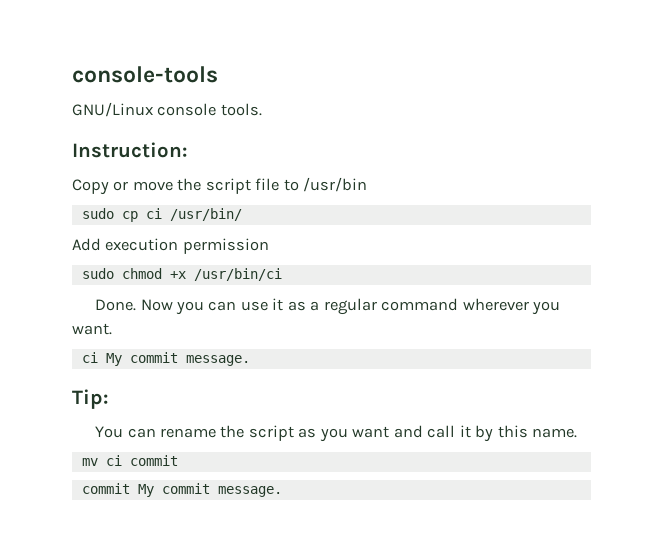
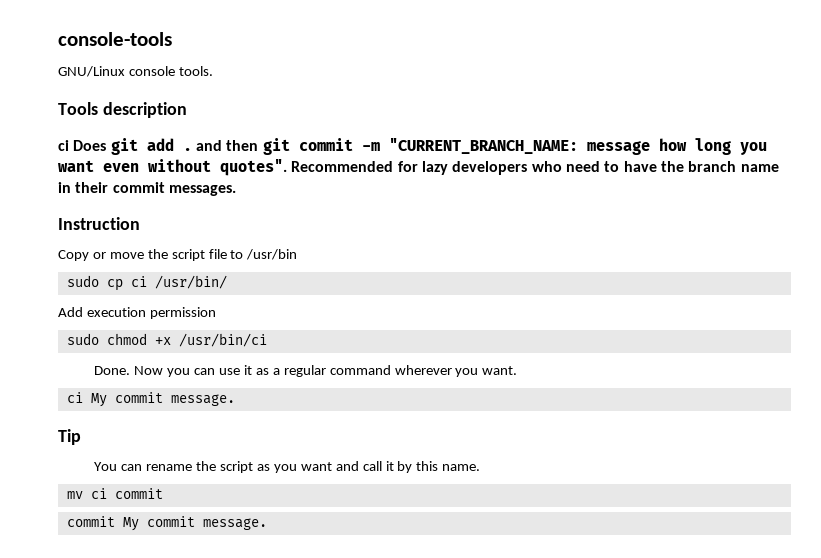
[72,142,188,158] Instruction: -> [58,102,187,118] [58,138,767,155] [58,159,779,176] [58,182,236,196] [58,217,140,230] Tools description // ci Does git add . and then git commit -m "CURRENT_BRANCH_NAME: message how long you want even without quotes". Recommended for lazy developers who need to have the branch name in their commit messages. // Instruction
[72,389,109,409] Tip: -> [58,429,81,445] Tip

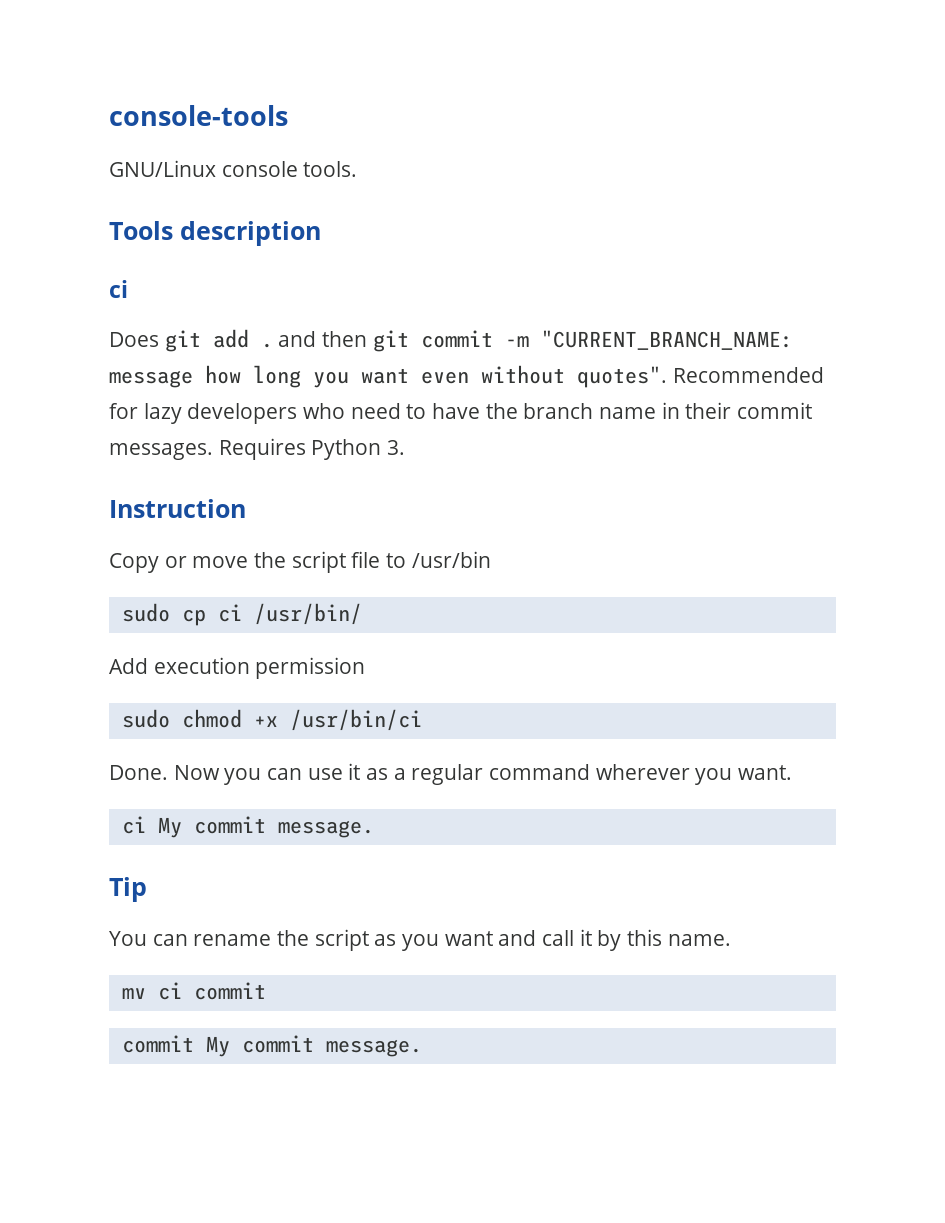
(69, 145) none -> (128, 289) //
(236, 190) none -> [218,438,406,460] Requires Python 3.

